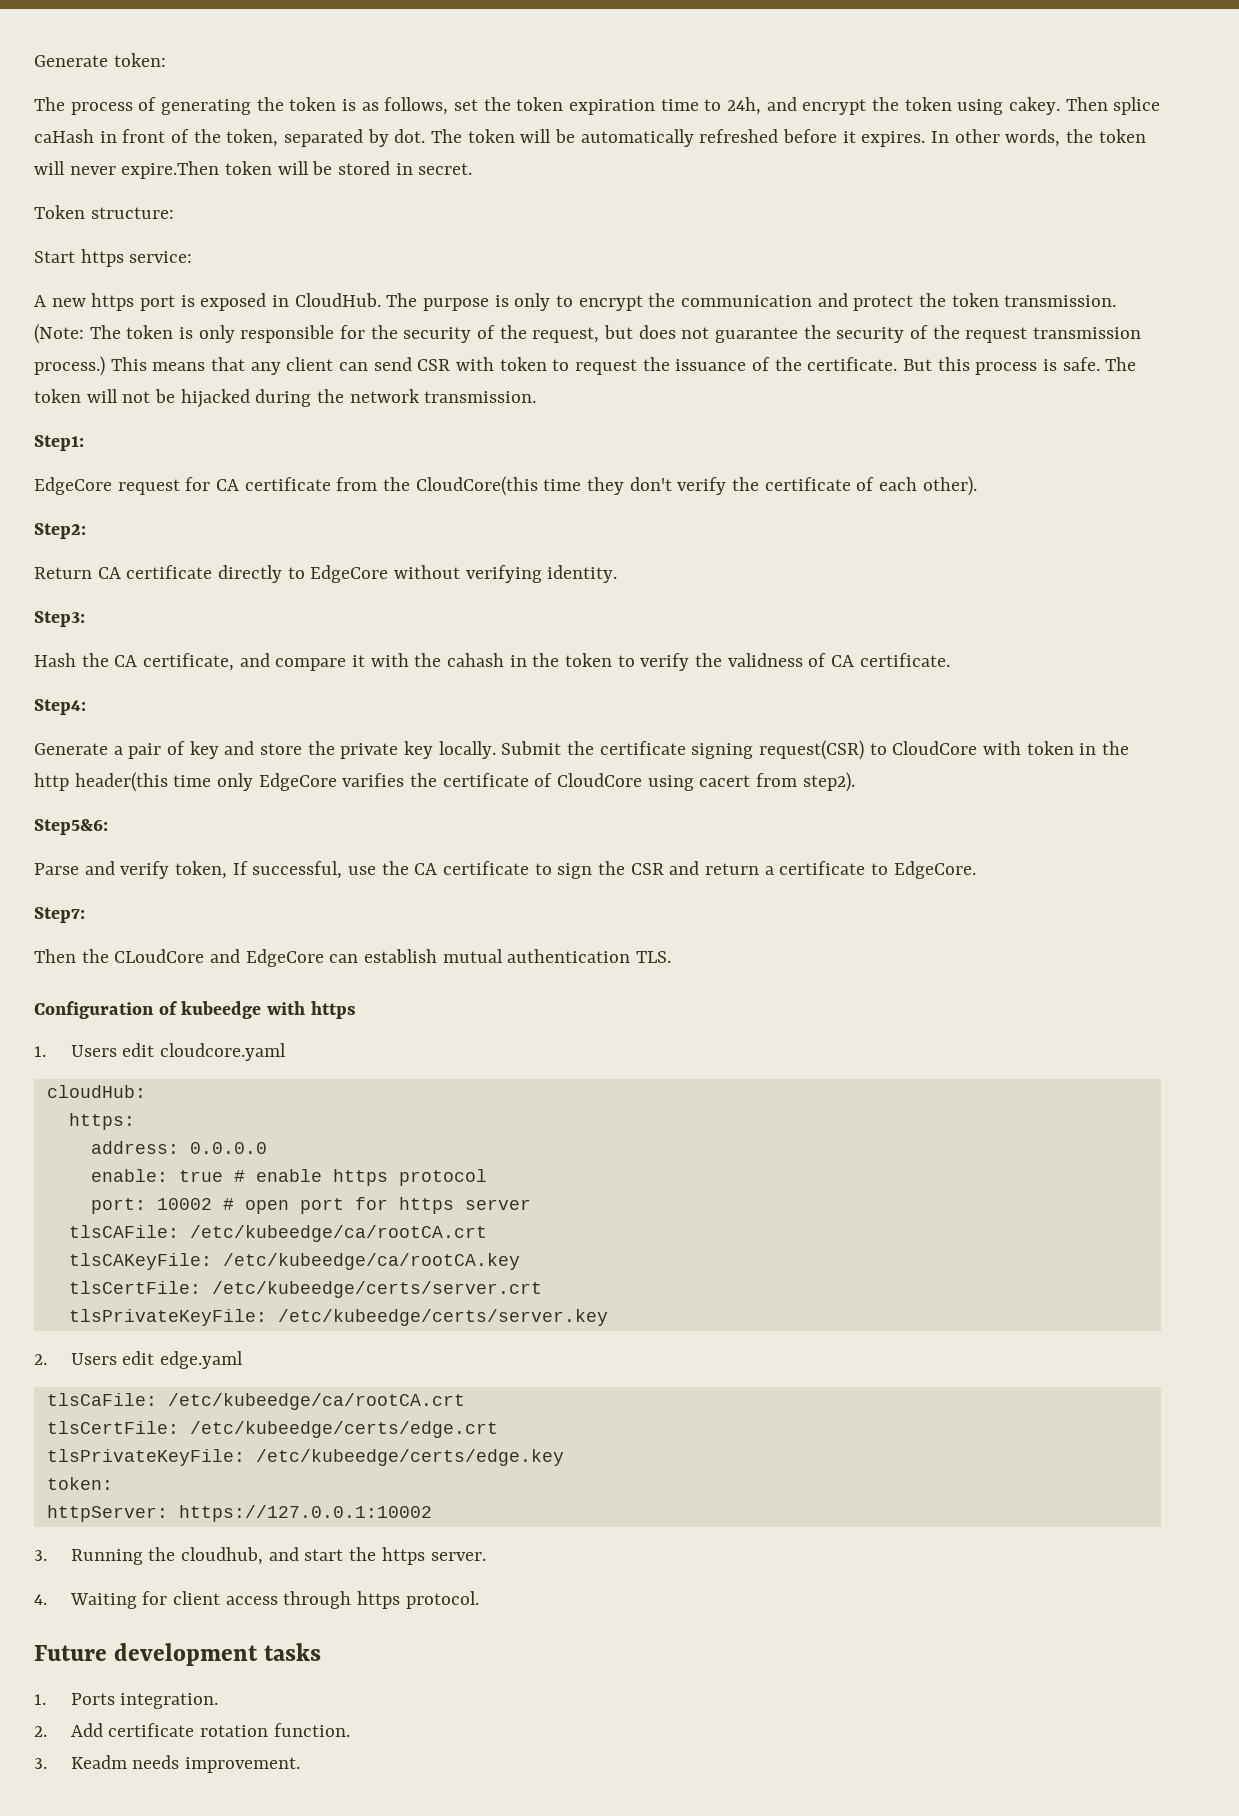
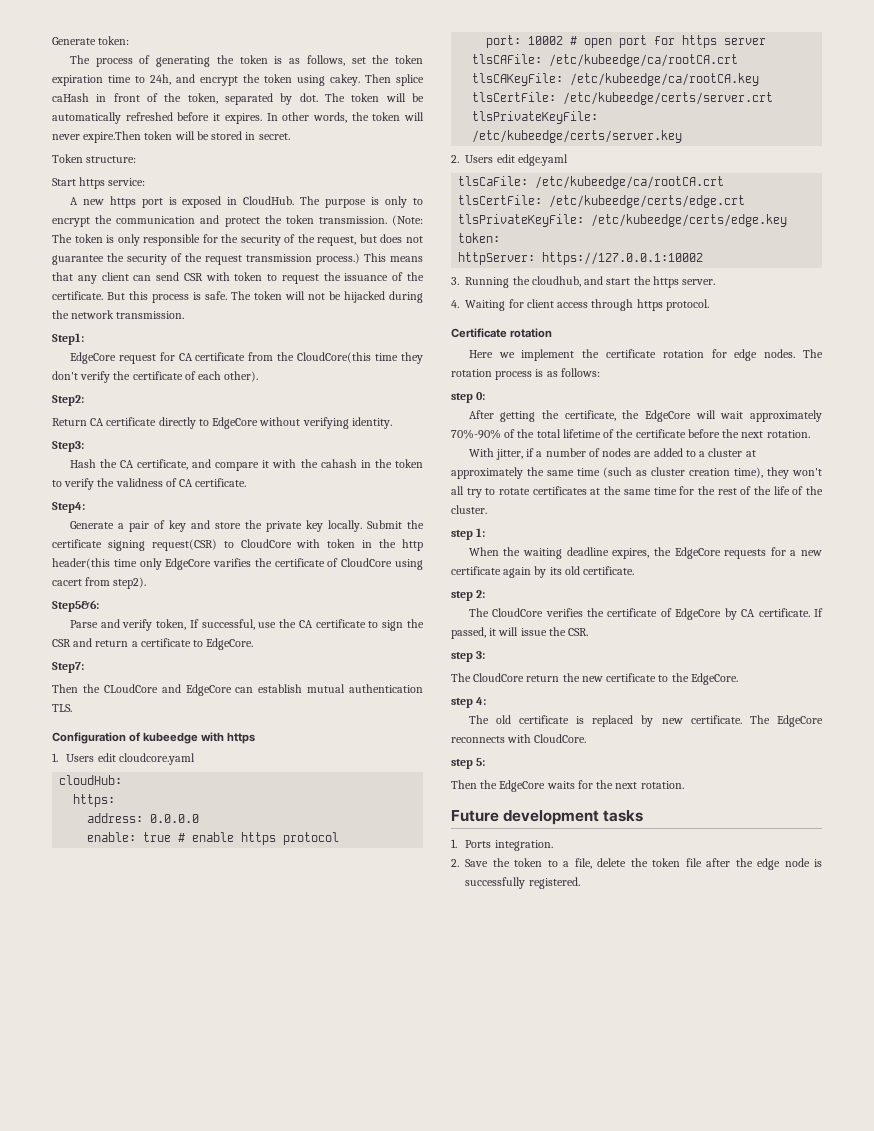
(479, 1600) none -> [451,328,553,338] [468,349,823,361] [451,368,600,380] [451,392,486,403] [468,410,822,422] [451,429,810,439] [468,448,756,460] [451,467,822,479] [451,486,823,498] [451,505,487,514] [451,528,486,540] [468,547,822,559] [451,566,635,578] [451,590,486,601] [468,608,823,620] [451,627,589,639] [451,651,486,662] [451,673,738,685] [451,697,487,708] [468,715,823,727] [451,734,587,743] [451,758,486,769] [451,780,684,792] // Certificate rotation // Here we implement the certificate rotation for edge nodes. The rotation process is as follows: // step 0: // After getting the certificate, the EdgeCore will wait approximately 70%-90% of the total lifetime of the certificate before the next rotation. // With jitter, if a number of nodes are added to a cluster at approximately the same time (such as cluster creation time), they won't all try to rotate certificates at the same time for the rest of the life of the cluster. // step 1: // When the waiting deadline expires, the EdgeCore requests for a new certificate again by its old certificate. // step 2: // The CloudCore verifies the certificate of EdgeCore by CA certificate. If passed, it will issue the CSR. // step 3: // The CloudCore return the new certificate to the EdgeCore. // step 4: // The old certificate is replaced by new certificate. The EdgeCore reconnects with CloudCore. // step 5: // Then the EdgeCore waits for the next rotation.
[70,1723,350,1737] [34,1755,301,1773] Add certificate rotation function. // 3. Keadm needs improvement. -> [465,858,822,870] [465,877,580,889] Save the token to a file, delete the token file after the edge node is successfully registered.

